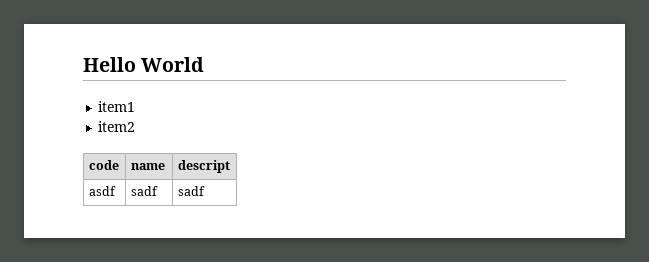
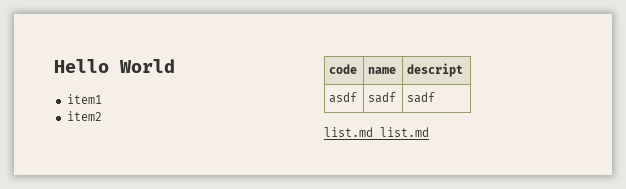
(205, 191) none -> [324,127,429,137] // list.md list.md

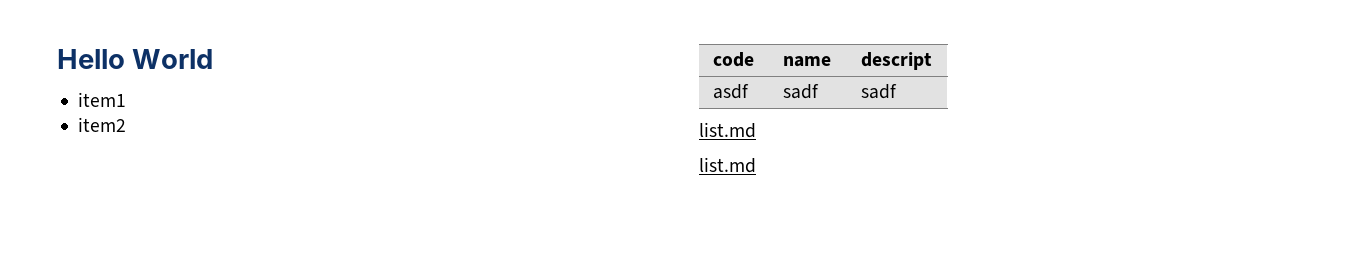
(373, 132) none -> (756, 130) //

